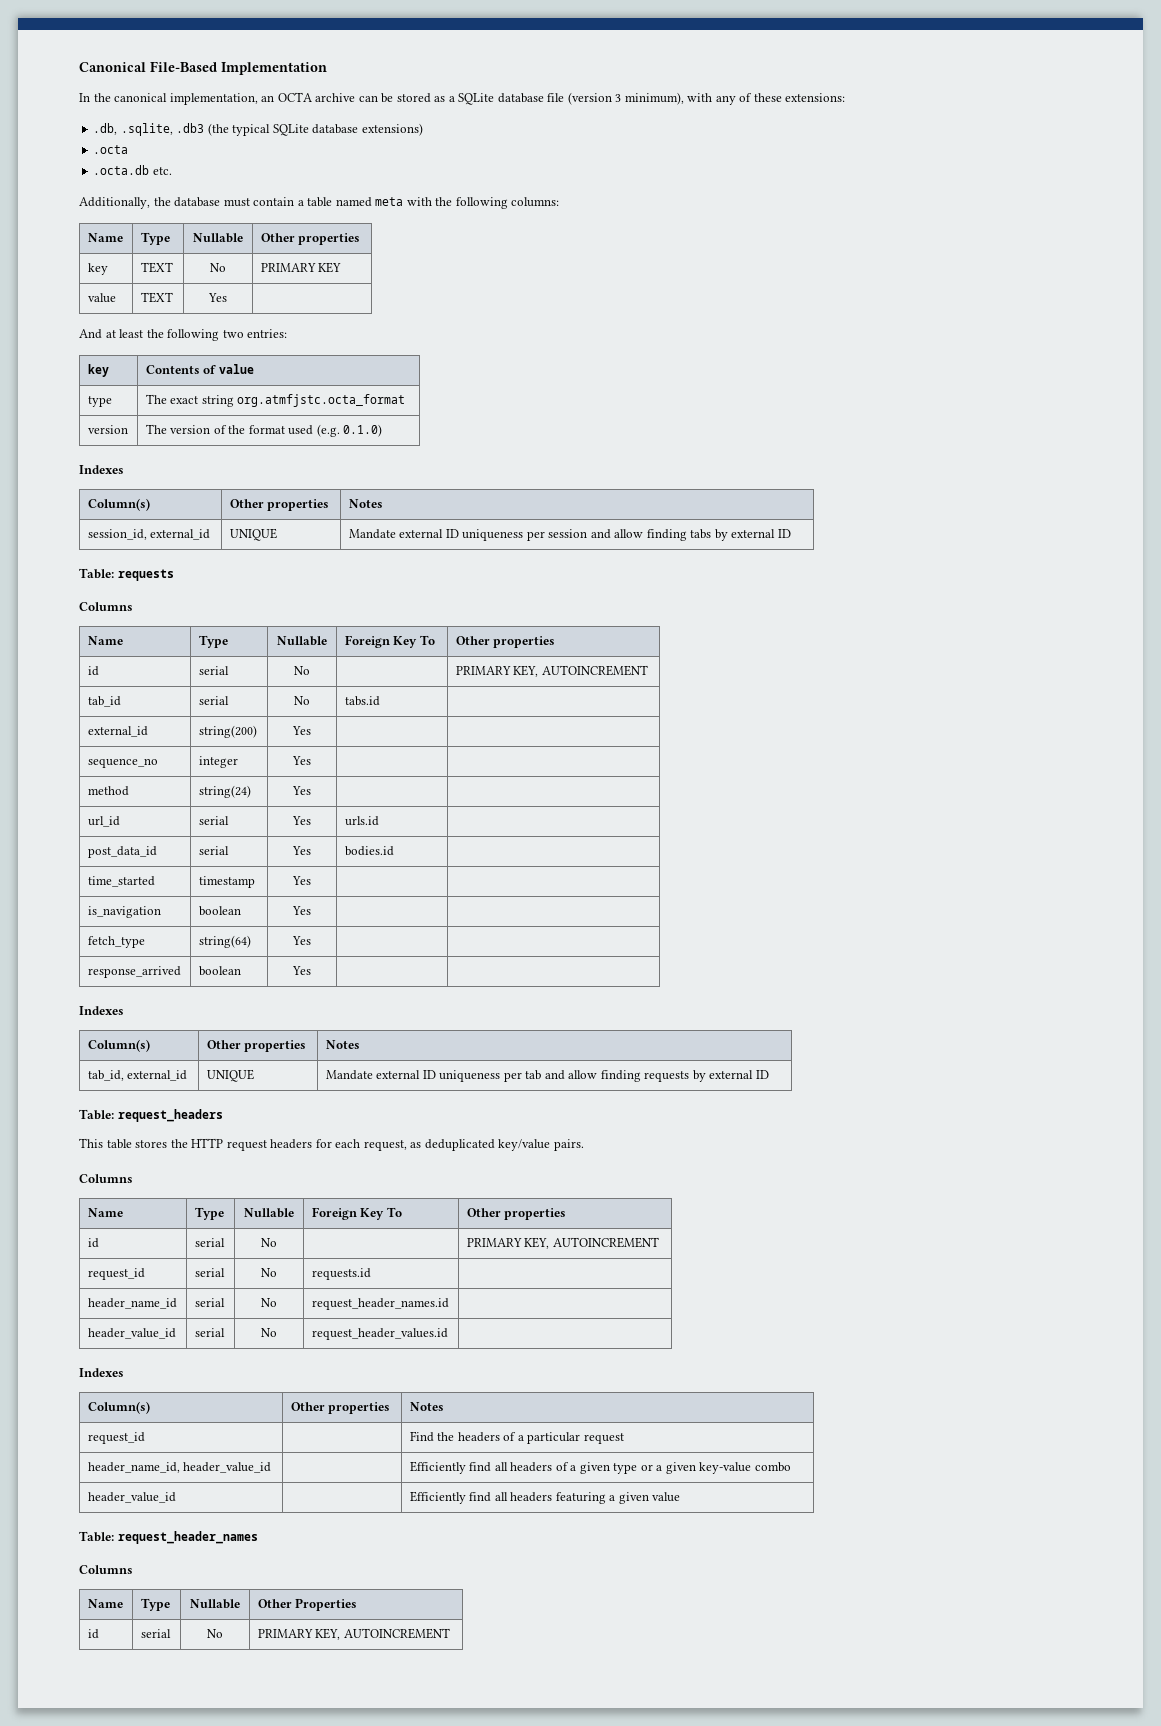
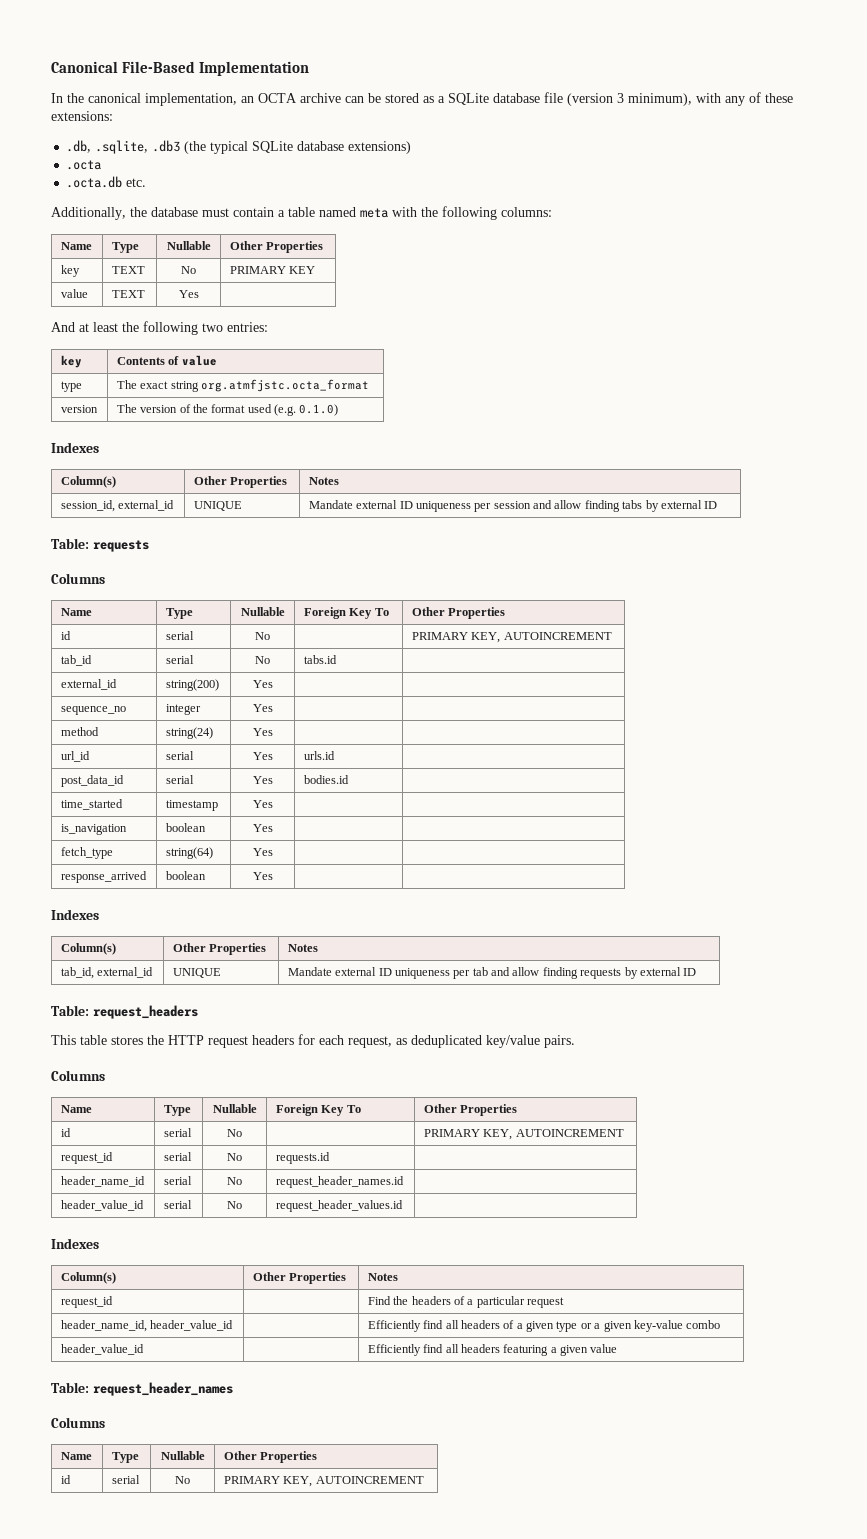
[298,233,361,245] properties -> [266,241,324,253] Properties
[267,499,330,511] properties -> [230,476,288,488] Properties
[493,636,556,648] properties -> [448,607,506,619] Properties
[244,1040,307,1052] properties -> [209,943,267,955] Properties
[504,1208,567,1220] properties -> [460,1104,518,1116] Properties
[328,1402,391,1414] properties -> [289,1272,347,1284] Properties

